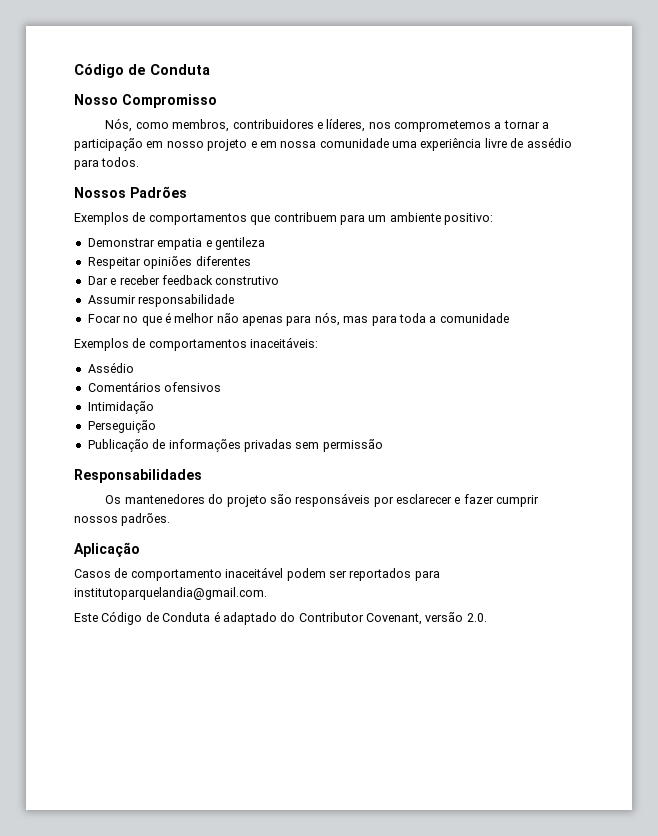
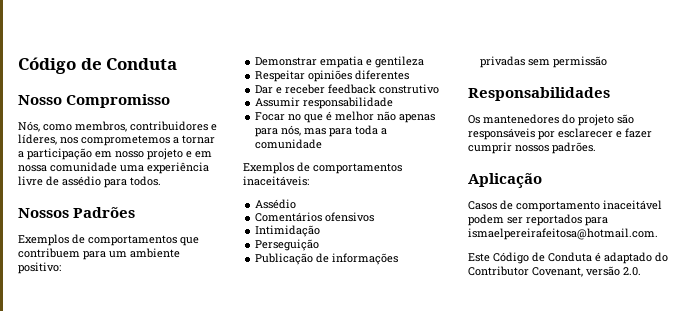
[74,587,267,600] institutoparquelandia@gmail.com. -> [468,228,658,240] ismaelpereirafeitosa@hotmail.com.

